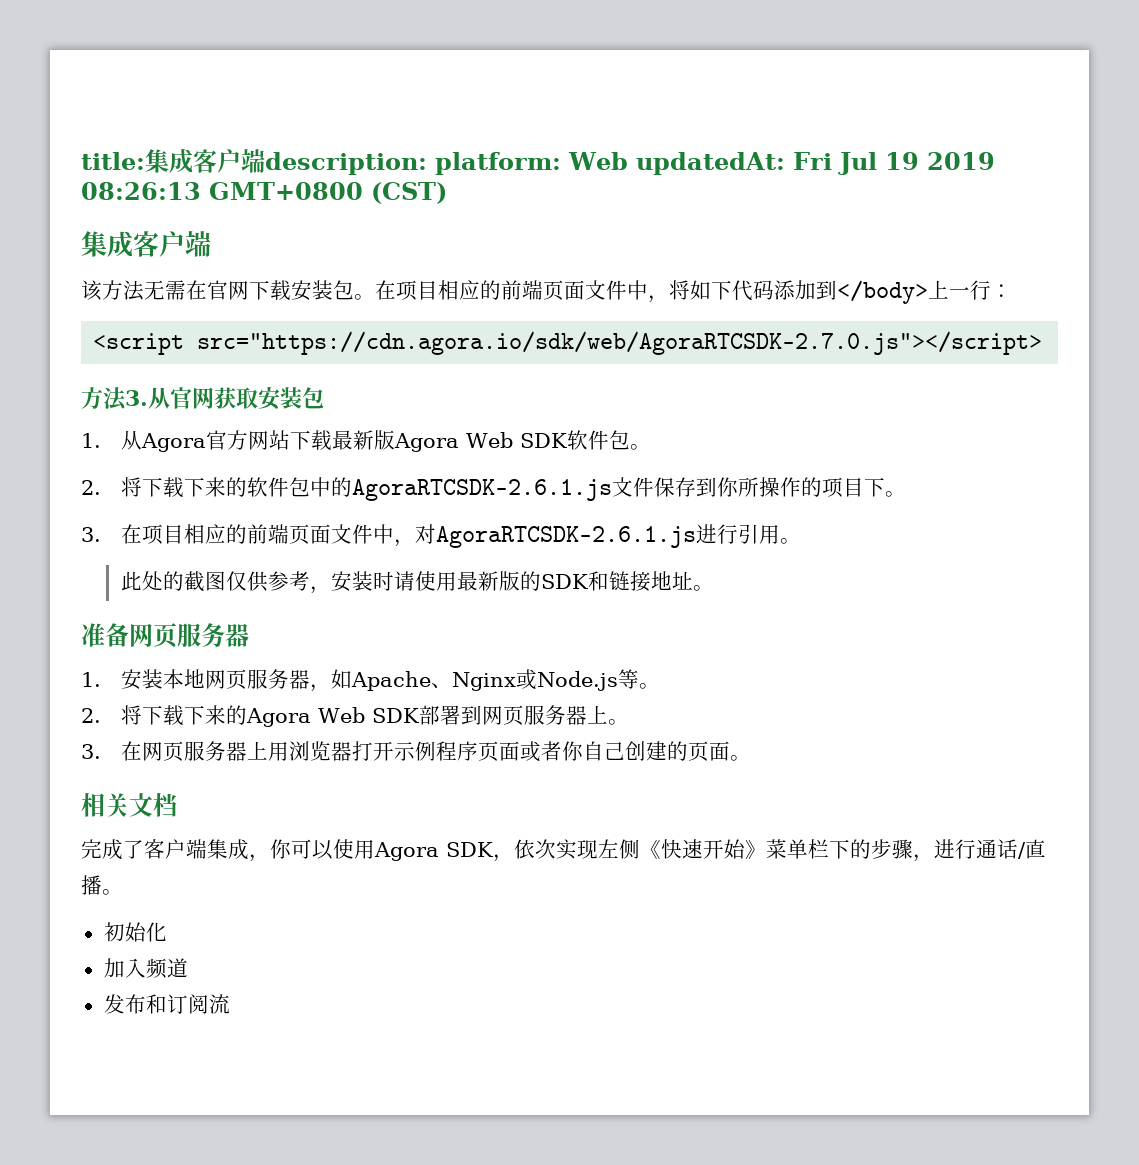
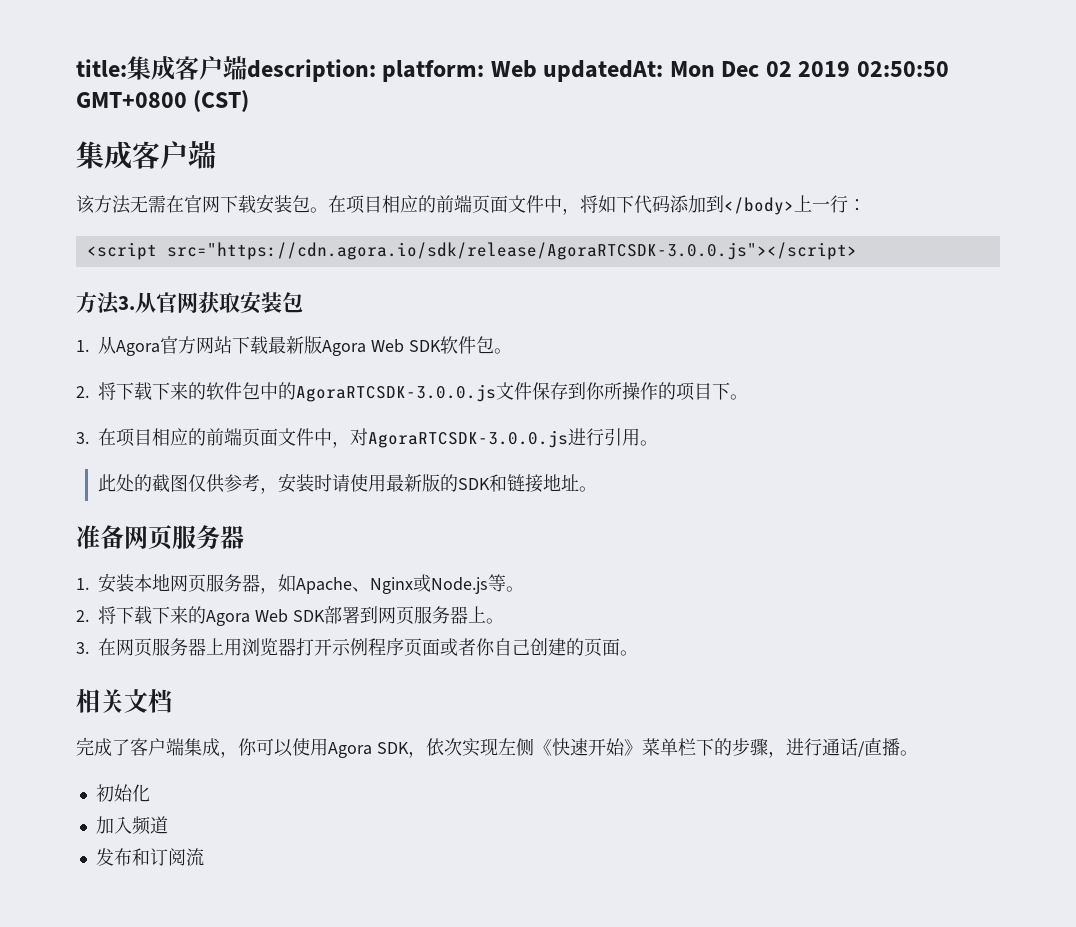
[792,152,995,175] [81,182,201,200] Fri Jul 19 2019 08:26:13 -> [669,61,949,77] Mon Dec 02 2019 02:50:50
[197,331,1043,355] src="https://cdn.agora.io/sdk/web/AgoraRTCSDK-2.7.0.js"></script> -> [166,242,857,260] src="https://cdn.agora.io/sdk/release/AgoraRTCSDK-3.0.0.js"></script>
[351,479,612,501] AgoraRTCSDK-2.6.1.js -> [296,384,496,402] AgoraRTCSDK-3.0.0.js
[435,526,696,548] AgoraRTCSDK-2.6.1.js -> [368,430,568,448] AgoraRTCSDK-3.0.0.js

